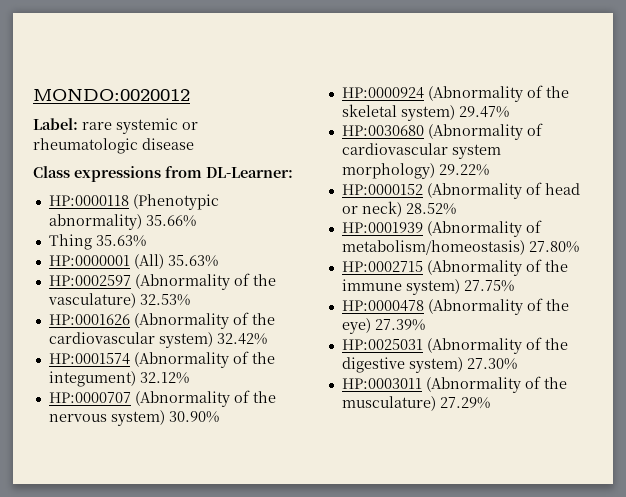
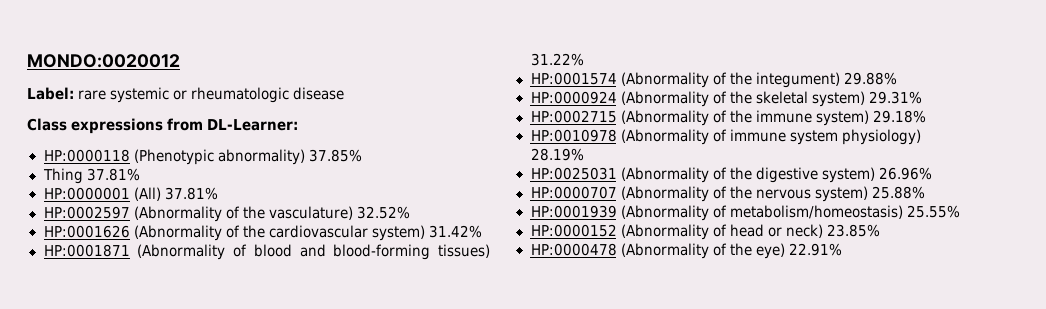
[145,215,196,227] 35.66% -> [308,149,362,162] 37.85%
[95,235,146,247] 35.63% -> [86,168,140,181] 37.81%
[167,255,218,267] 35.63% -> [164,187,218,200] 37.81%
[139,294,190,306] 32.53% -> [356,206,410,219] 32.52%
[216,333,267,345] 32.42% -> [428,225,482,238] [43,244,490,260] [530,53,584,66] 31.42% // HP:0001871 (Abnormality of blood and blood-forming tissues) 31.22%
[139,372,189,384] 32.12% -> [843,72,897,85] [530,91,922,107] [530,110,926,126] [530,129,921,145] [530,148,584,161] [530,167,932,183] 29.88% // HP:0000924 (Abnormality of the skeletal system) 29.31% // HP:0002715 (Abnormality of the immune system) 29.18% // HP:0010978 (Abnormality of immune system physiology) 28.19% // HP:0025031 (Abnormality of the digestive system) 26.96%
[168,411,219,423] [341,85,569,102] [341,104,509,121] [341,123,543,140] [341,143,501,159] [341,163,489,179] 30.90% // HP:0000924 (Abnormality of the skeletal system) 29.47% // HP:0030680 (Abnormality of cardiovascular system morphology) 29.22% -> [871,186,925,199] [530,205,960,221] 25.88% // HP:0001939 (Abnormality of metabolism/homeostasis) 25.55%
[405,203,456,215] [341,220,542,237] [341,240,579,255] [341,259,568,276] [341,279,514,295] 28.52% // HP:0001939 (Abnormality of metabolism/homeostasis) 27.80% // HP:0002715 (Abnormality of the immune system) 27.75% -> [826,224,880,237] 23.85%
[374,319,425,331] [341,337,568,354] [341,357,517,373] [341,376,567,393] [341,396,490,411] 27.39% // HP:0025031 (Abnormality of the digestive system) 27.30% // HP:0003011 (Abnormality of the musculature) 27.29% -> [788,243,842,256] 22.91%

